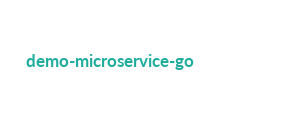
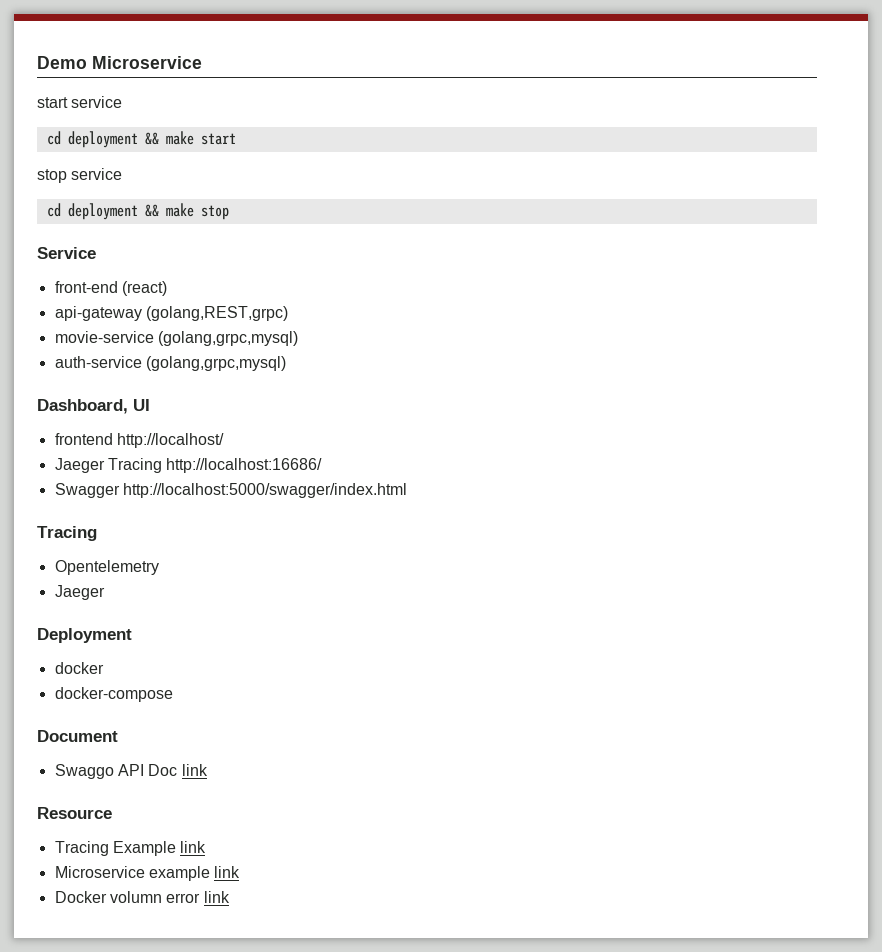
[26,54,194,70] demo-microservice-go -> [37,56,202,69] [37,96,123,108] [46,131,236,148] [37,168,123,183] [46,203,229,220] [37,247,96,259] [54,281,167,296] [54,306,288,321] [54,331,298,346] [54,356,286,371] [37,399,150,414] [54,433,224,448] [54,458,323,473] [54,483,407,498] [37,526,97,541] [54,560,159,575] [54,585,105,600] [37,628,132,643] [54,662,104,674] [54,687,173,702] [37,730,118,742] [54,764,208,779] [37,807,112,819] [54,841,207,856] [54,866,241,881] [54,891,230,903] Demo Microservice // start service // cd deployment && make start // stop service // cd deployment && make stop // Service // front-end (react) // api-gateway (golang,REST,grpc) // movie-service (golang,grpc,mysql) // auth-service (golang,grpc,mysql) // Dashboard, UI // frontend http://localhost/ // Jaeger Tracing http://localhost:16686/ // Swagger http://localhost:5000/swagger/index.html // Tracing // Opentelemetry // Jaeger // Deployment // docker // docker-compose // Document // Swaggo API Doc link // Resource // Tracing Example link // Microservice example link // Docker volumn error link

